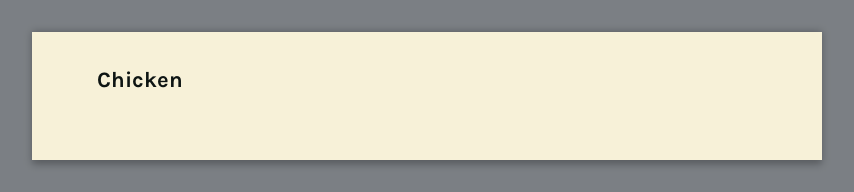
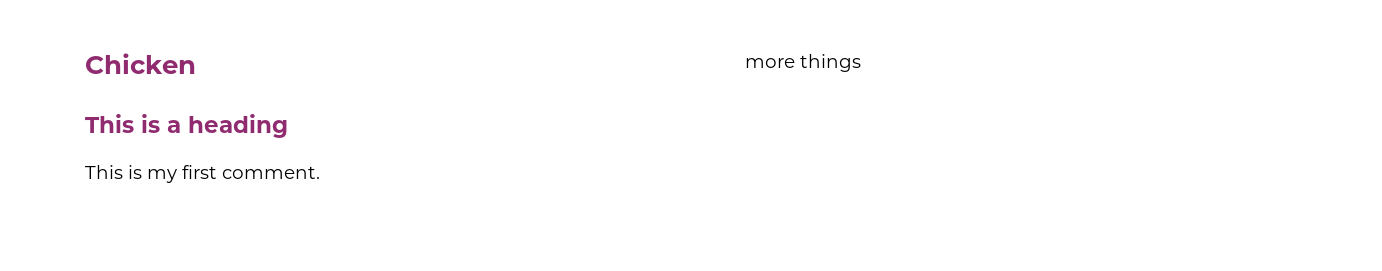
(183, 79) none -> [85,114,288,138] [85,165,320,183] [745,54,861,72] // This is a heading // This is my first comment. // more things

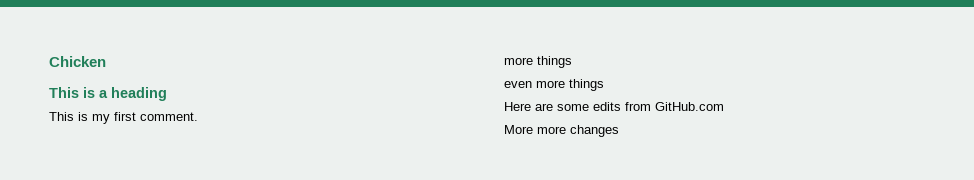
(861, 63) none -> [504,79,604,91] [504,102,724,111] [504,125,619,137] // even more things // Here are some edits from GitHub.com // More more changes

